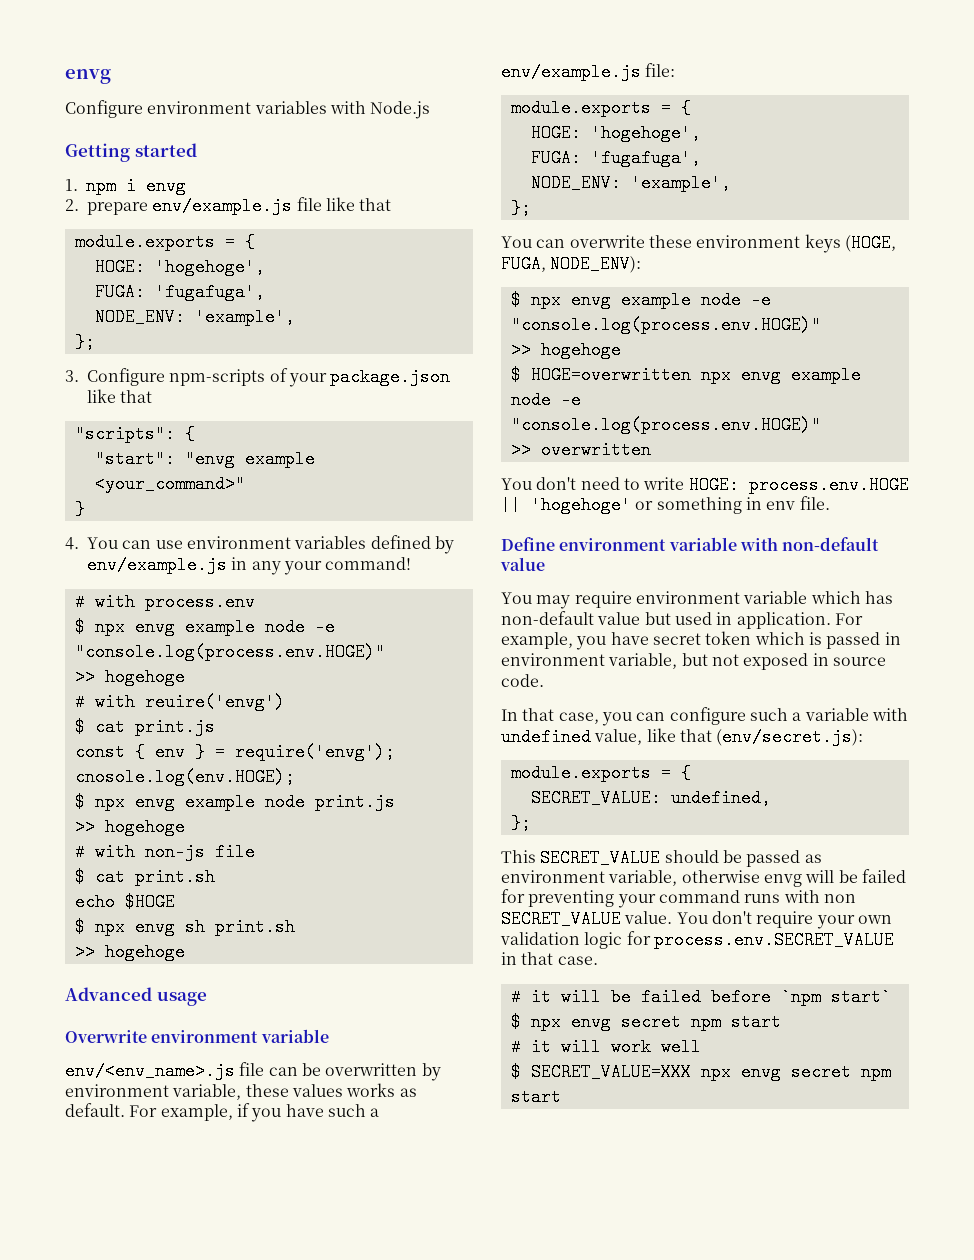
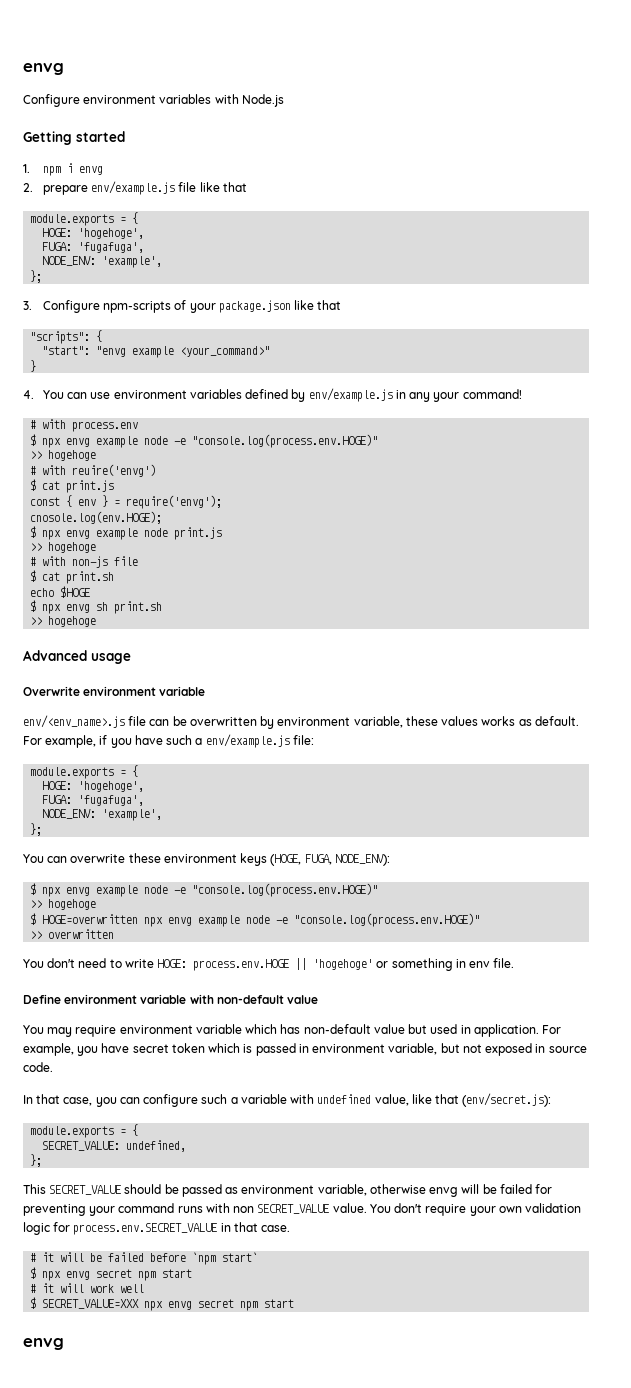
(561, 1097) none -> [23,1338,64,1350] // envg

